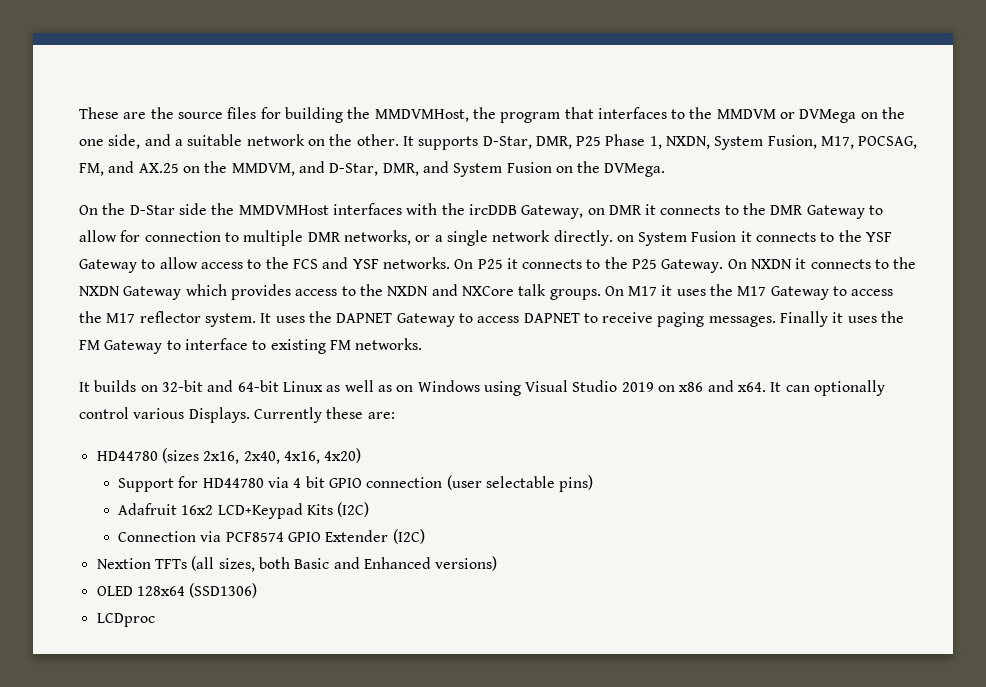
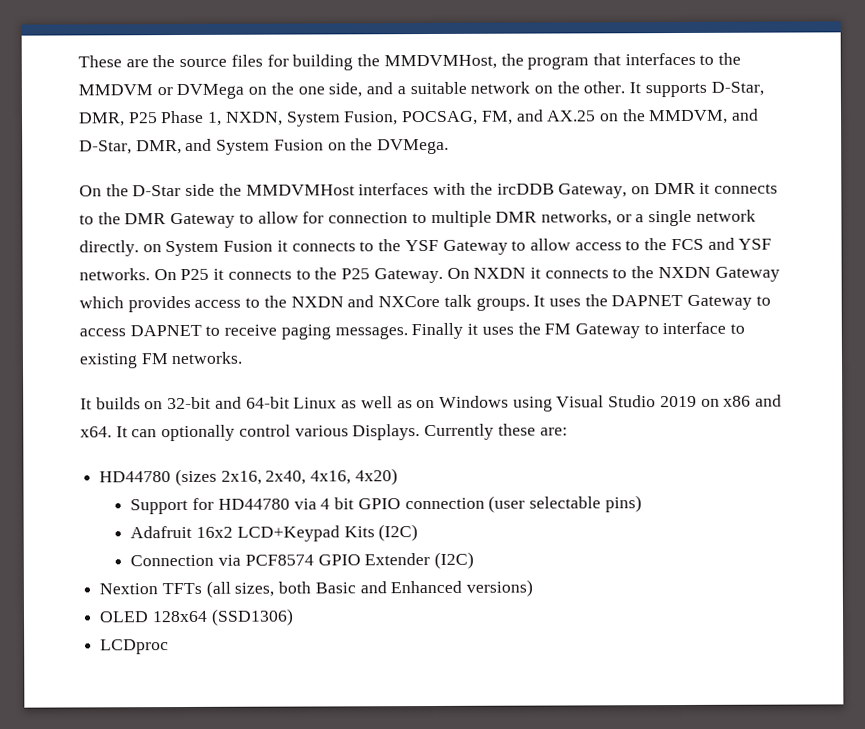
[821,136,855,149] M17, -> (399, 118) none
[604,284,894,300] [79,311,256,327] On M17 it uses the M17 Gateway to access the M17 reflector system. -> (530, 304) none

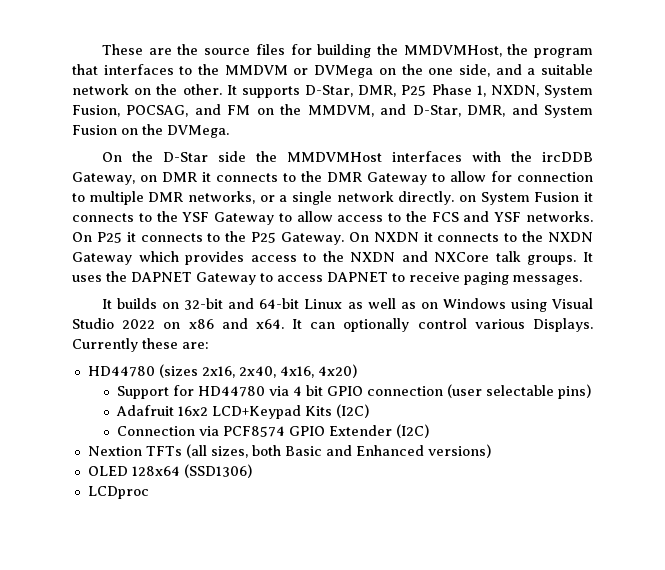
[480,109,597,125] FM, and AX.25 -> [194,104,251,115] and FM
[411,321,746,340] [79,351,243,369] Finally it uses the FM Gateway to interface to existing FM networks. -> (582, 280) none
[659,395,697,408] 2019 -> [122,319,156,329] 2022

